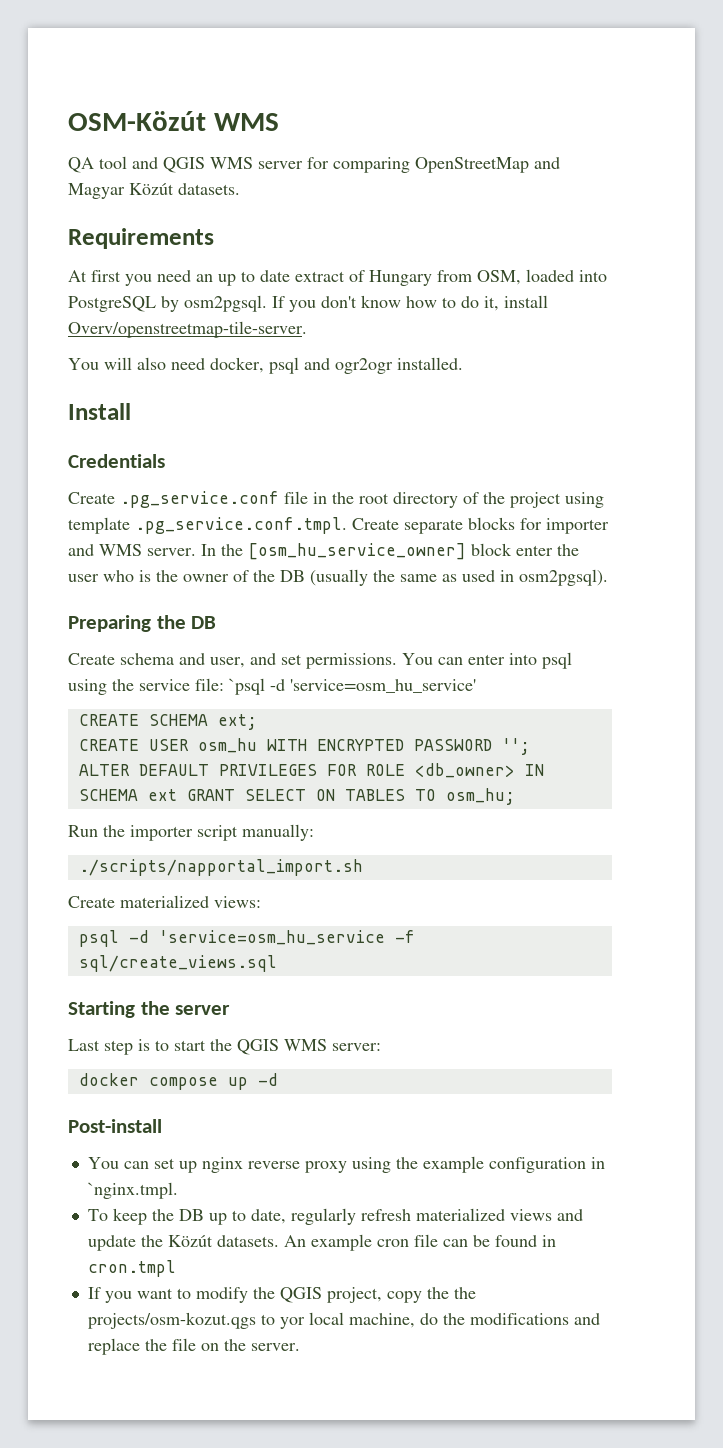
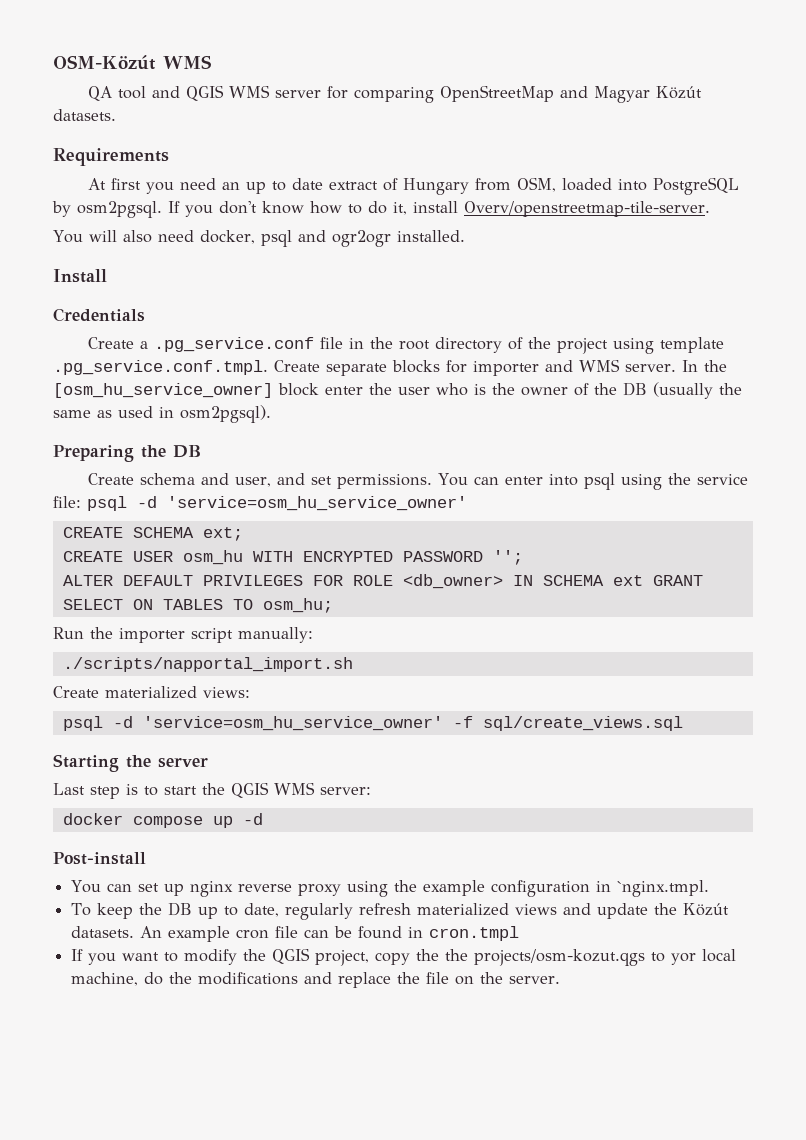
(115, 498) none -> [140,341,149,349] a
[229,678,476,695] `psql -d 'service=osm_hu_service' -> [87,496,467,511] psql -d 'service=osm_hu_service_owner'
[158,930,385,945] 'service=osm_hu_service -> [142,716,443,731] 'service=osm_hu_service_owner'

